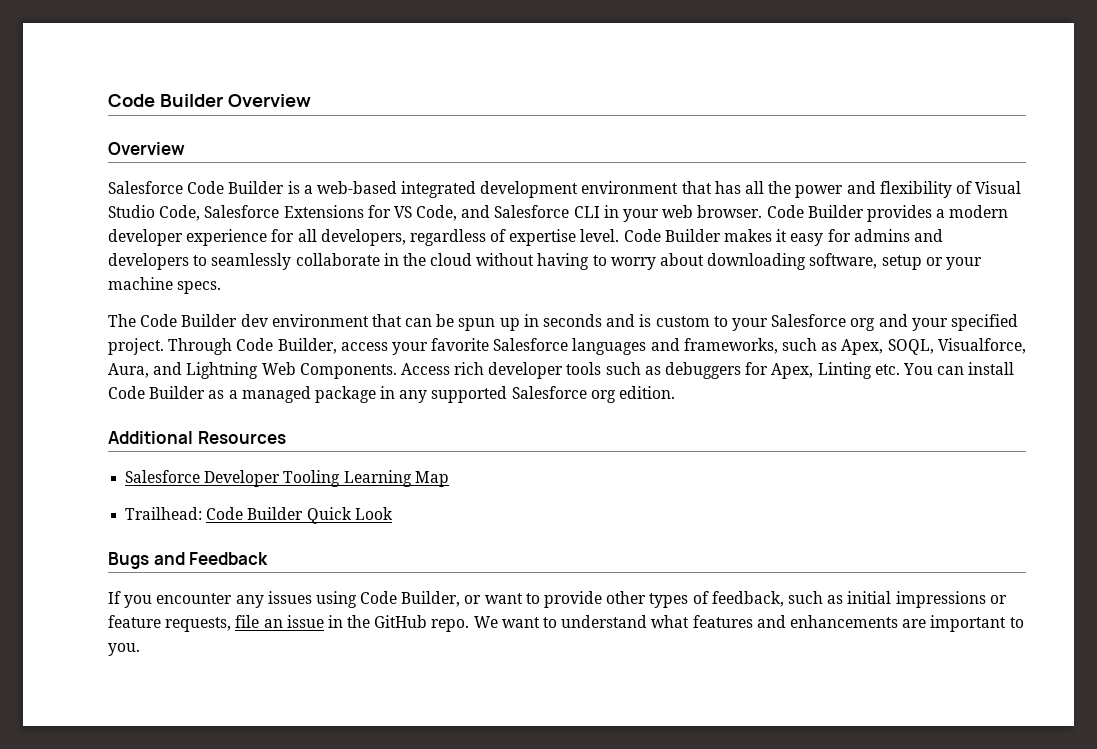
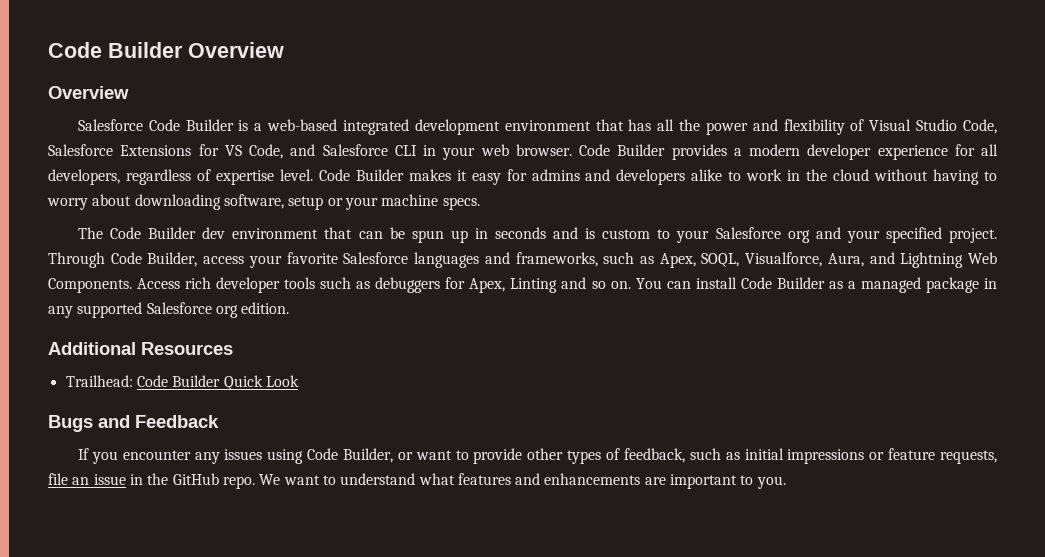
[193,253,380,270] to seamlessly collaborate -> [691,169,783,181] alike to work
[874,364,900,375] etc. -> [561,277,631,289] and so on.
[125,470,449,487] // Salesforce Developer Tooling Learning Map -> (233, 348) none

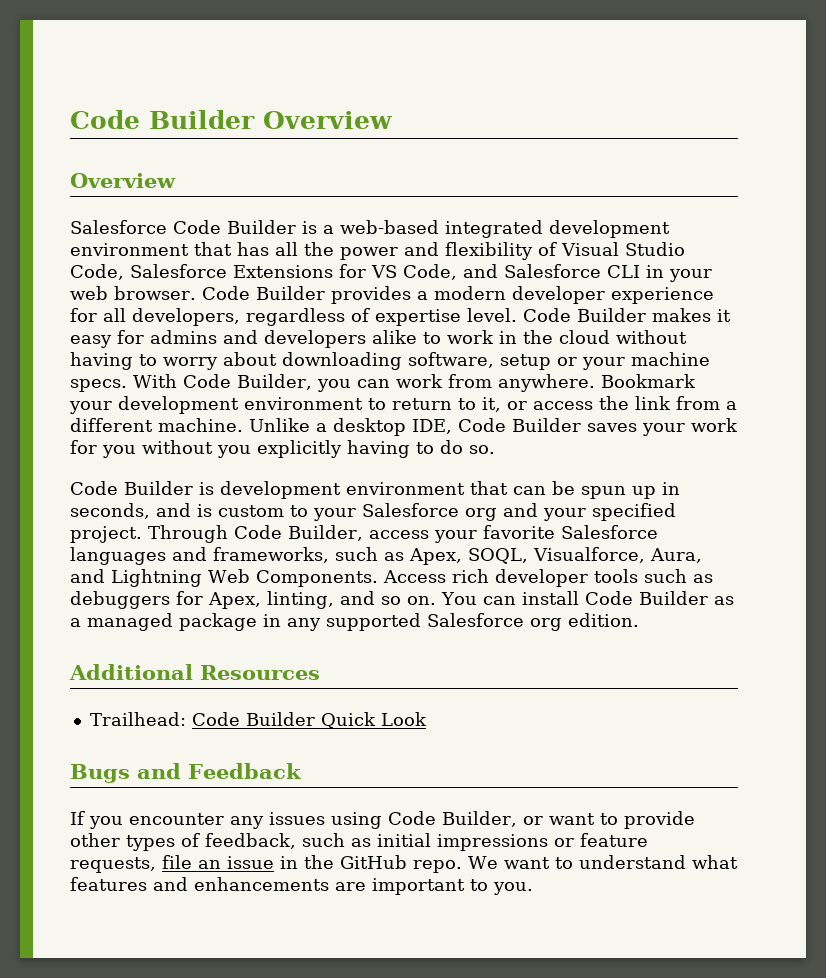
[77,227,226,239] // The Code Builder dev -> [133,374,696,392] [69,396,737,414] [70,418,738,436] [70,440,495,458] [70,481,341,499] With Code Builder, you can work from anywhere. Bookmark your development environment to return to it, or access the link from a different machine. Unlike a desktop IDE, Code Builder saves your work for you without you explicitly having to do so. // Code Builder is development
[494,227,546,239] seconds -> [70,503,150,519] seconds,
[510,278,558,293] Linting -> [267,591,334,609] linting,

